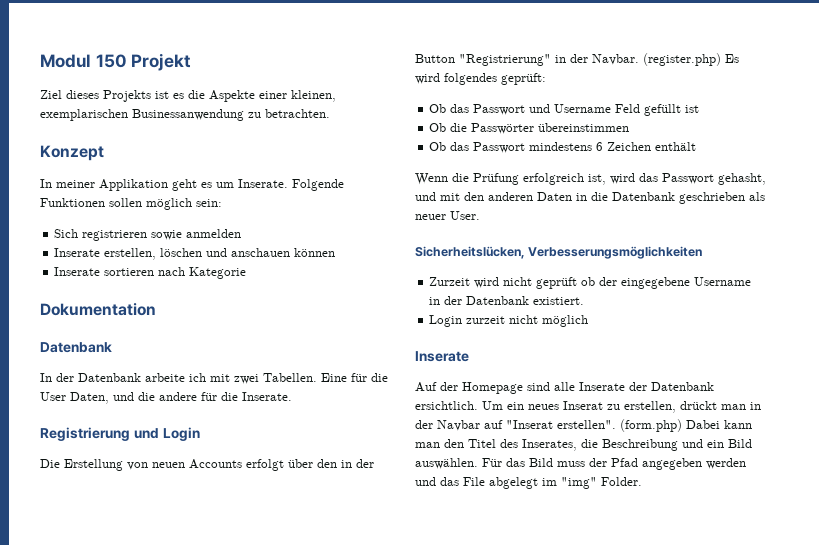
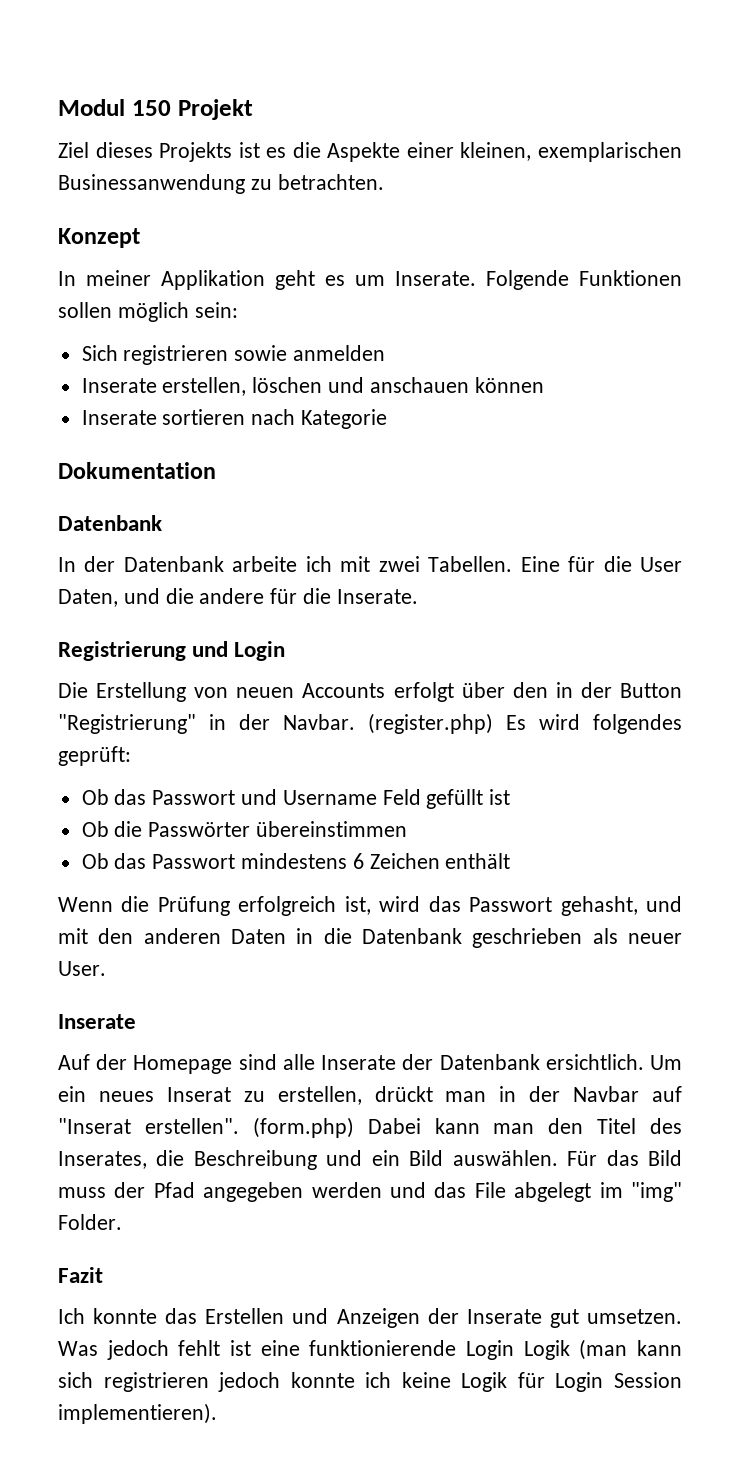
[415,246,703,259] [429,277,752,289] [429,296,585,305] [429,315,589,327] // Sicherheitslücken, Verbesserungsmöglichkeiten // Zurzeit wird nicht geprüft ob der eingegebene Username in der Datenbank existiert. // Login zurzeit nicht möglich -> (106, 968) none
(642, 481) none -> [58,1267,103,1283] [58,1308,682,1328] [58,1339,682,1360] [58,1372,682,1392] [58,1403,217,1424] // Fazit // Ich konnte das Erstellen und Anzeigen der Inserate gut umsetzen. Was jedoch fehlt ist eine funktionierende Login Logik (man kann sich registrieren jedoch konnte ich keine Logik für Login Session implementieren).

